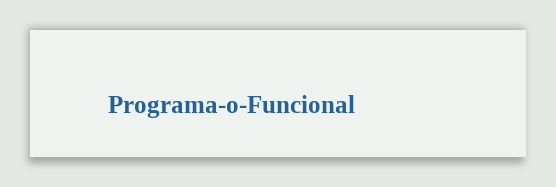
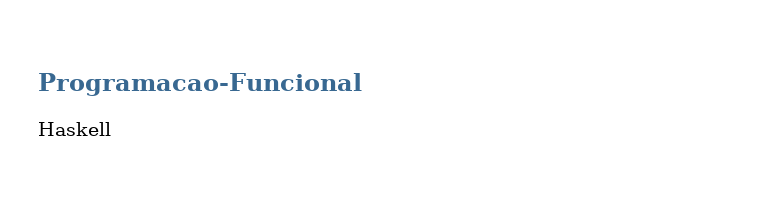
[108,95,355,118] Programa-o-Funcional -> [38,73,362,96] [38,122,111,136] Programacao-Funcional // Haskell

